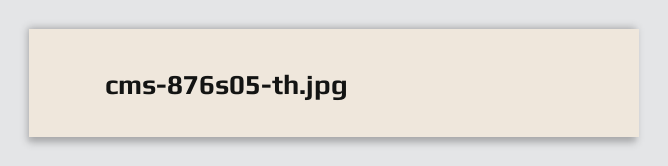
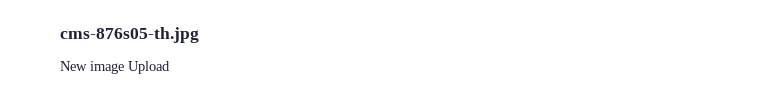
(348, 87) none -> [60,61,170,74] // New image Upload

